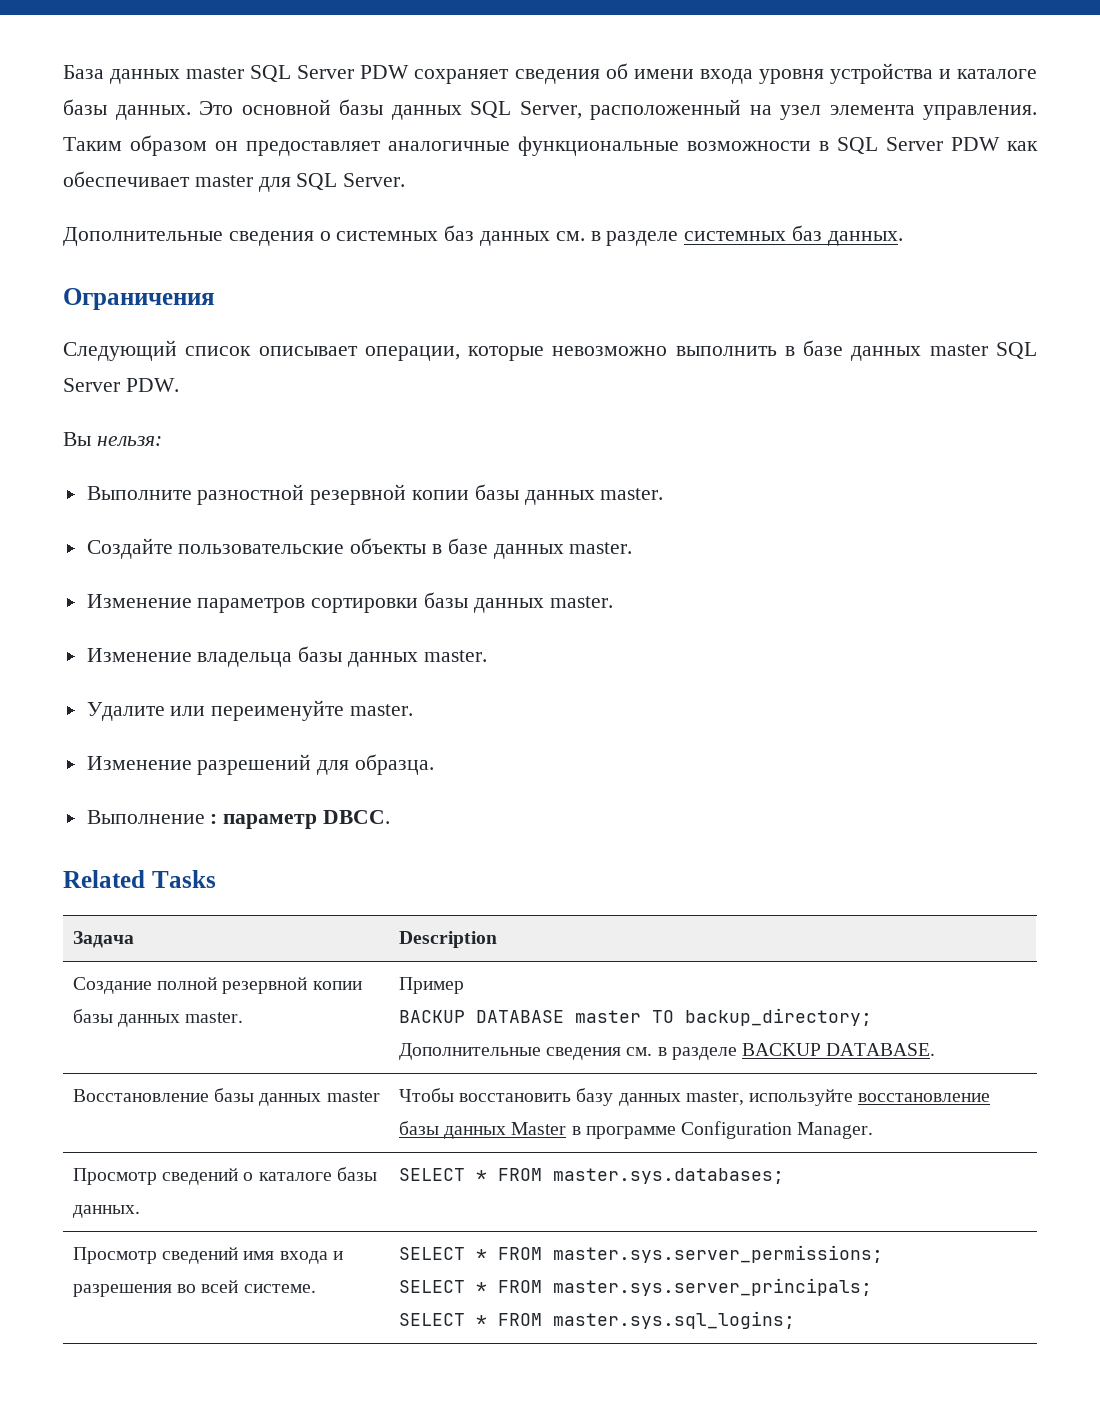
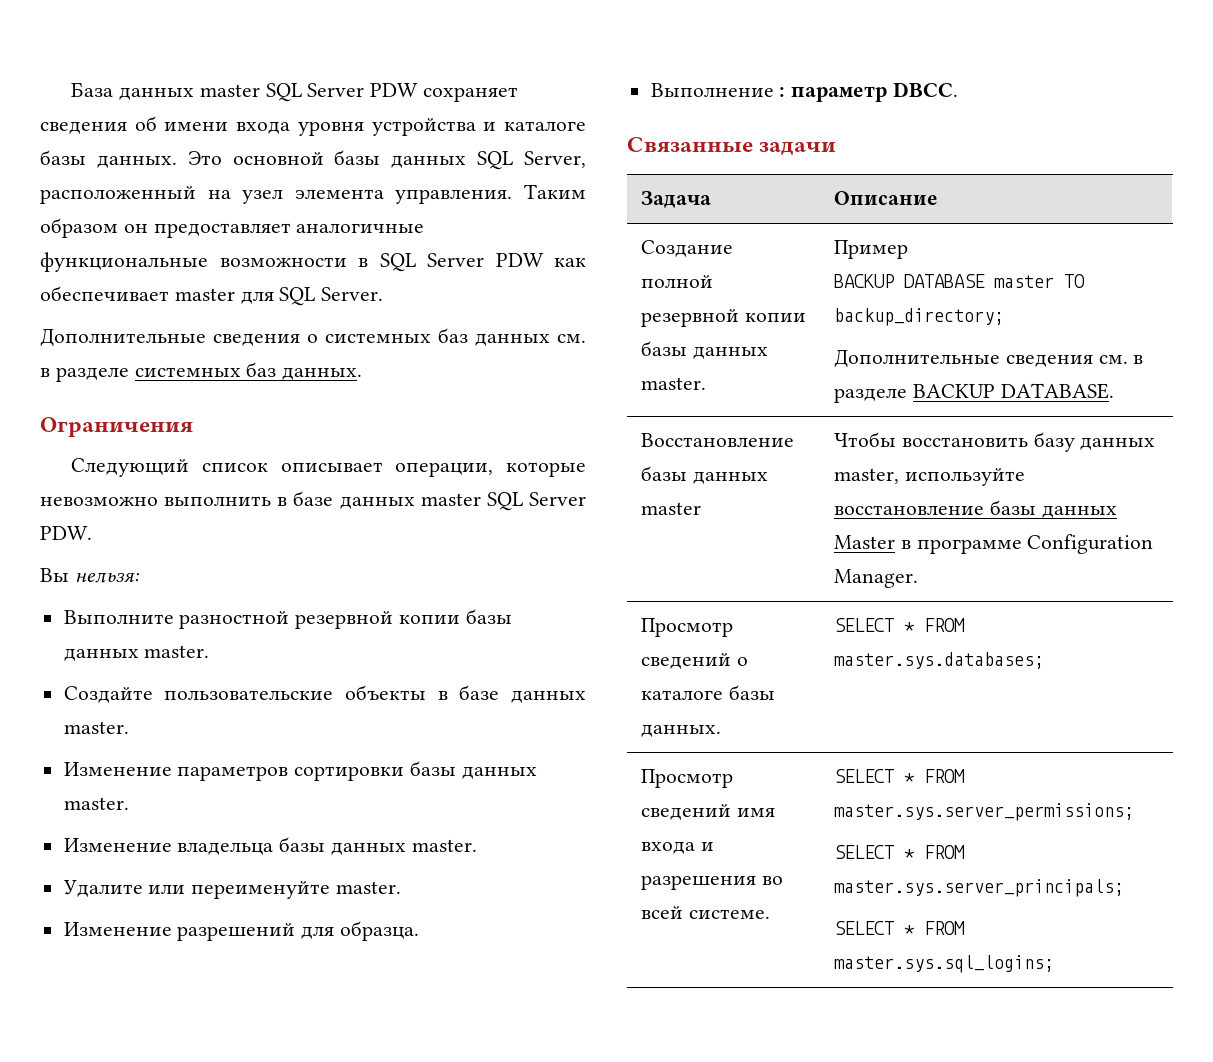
[63,870,216,888] Related Tasks -> [627,137,837,156] Связанные задачи
[398,931,497,948] Description -> [834,191,939,205] Описание

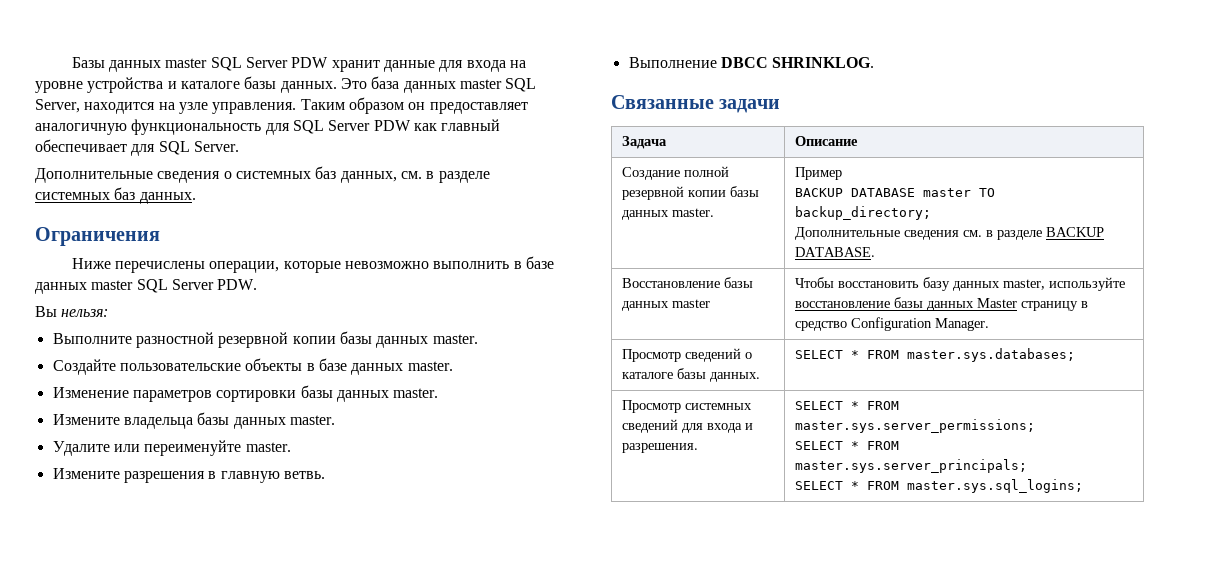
[71,82,114,97] База -> [71,57,105,68] Базы
[422,87,518,102] [40,116,364,136] сохраняет сведения об имени входа уровня -> [331,60,526,72] [35,81,83,93] хранит данные для входа на уровне
[232,150,586,170] [40,186,384,204] основной базы данных SQL Server, расположенный на узел элемента -> [371,76,537,93] [35,99,208,114] база данных master SQL Server, находится на узле
[296,223,425,233] [40,252,368,272] аналогичные функциональные возможности в -> [35,119,290,135] аналогичную функциональность для
[40,286,235,301] обеспечивает master -> [441,119,501,131] [35,139,127,152] главный обеспечивает
[475,333,550,346] данных -> [340,171,397,183] данных,
[71,458,383,477] Следующий список описывает -> [71,258,206,273] Ниже перечислены
[63,838,172,852] Изменение -> [52,414,120,425] Измените
[63,921,420,941] [650,82,959,102] Изменение разрешений для образца. // Выполнение : параметр DBCC. -> [52,468,325,483] [628,57,875,68] Измените разрешения в главную ветвь. // Выполнение DBCC SHRINKLOG.
[900,539,1022,554] в программе -> [1021,301,1089,311] [795,321,848,331] страницу в средство
[641,804,775,820] [641,841,714,854] [641,875,783,890] [641,906,770,919] сведений имя входа и разрешения во всей системе. -> [685,403,753,410] [622,419,754,433] [622,443,699,453] системных сведений для входа и разрешения.

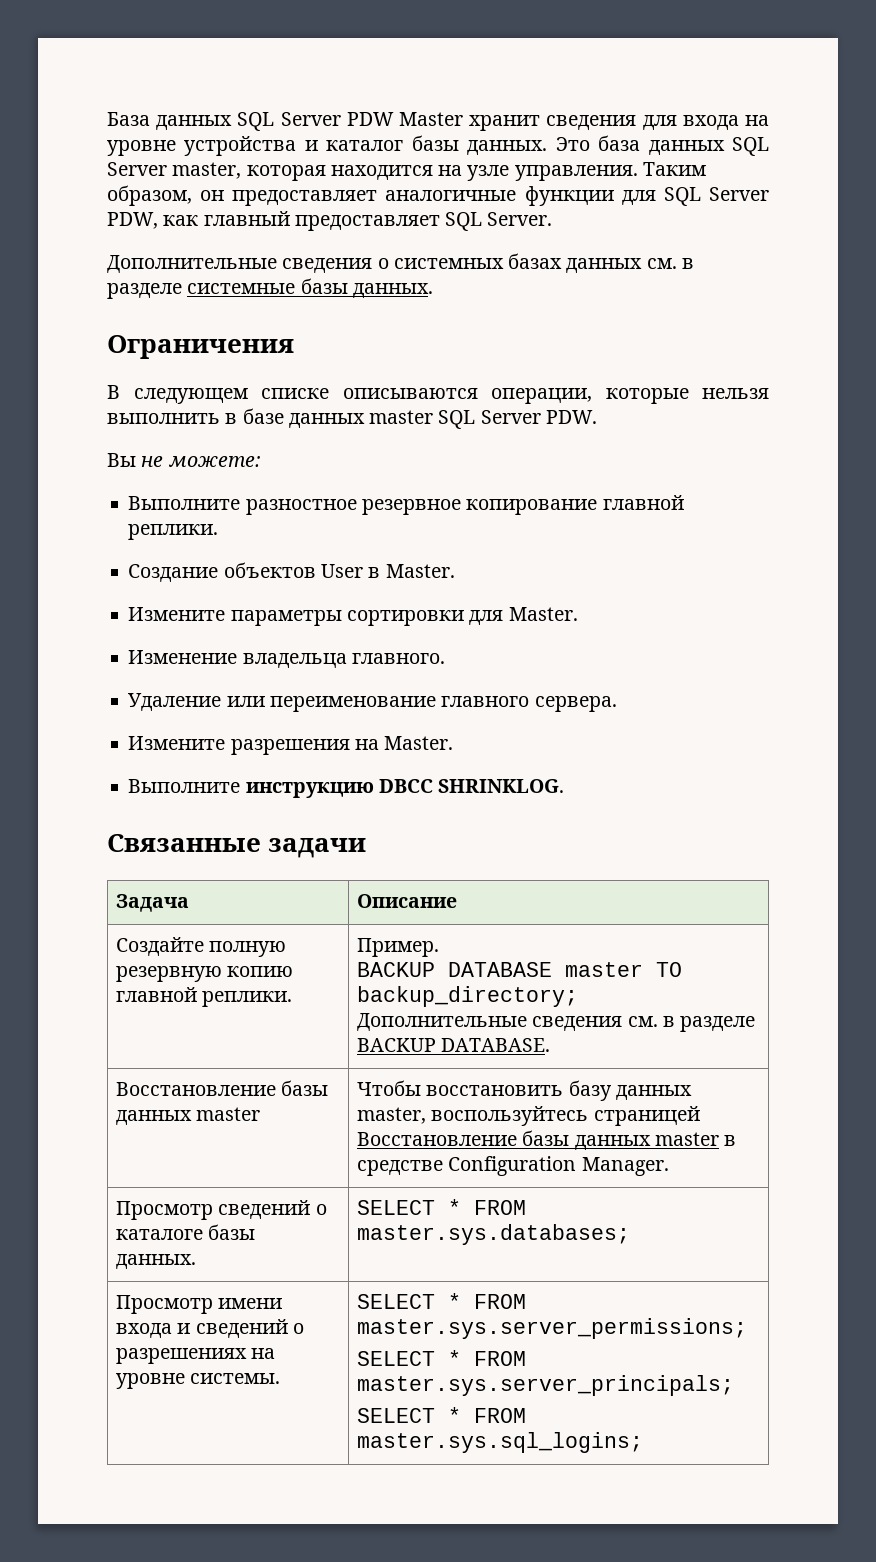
[71,57,436,72] Базы данных master SQL Server PDW хранит данные -> [107,112,637,131] База данных SQL Server PDW Master хранит сведения
[180,81,240,89] каталоге -> [326,140,404,151] каталог
[459,78,537,92] [35,99,80,113] master SQL Server, -> [732,137,770,156] [107,162,326,181] SQL Server master, которая
[348,97,404,114] образом -> [107,185,192,206] образом,
[35,119,262,135] аналогичную функциональность -> [385,186,614,206] аналогичные функции
[373,120,411,131] PDW -> [107,212,158,229] PDW,
[35,139,156,156] обеспечивает для -> [294,215,440,231] предоставляет
[315,166,490,183] [35,187,136,200] баз данных, см. в разделе системных баз -> [508,253,694,273] [107,278,348,299] базах данных см. в разделе системные базы
[71,258,206,273] Ниже перечислены -> [107,385,478,404] В следующем списке описываются
[345,261,430,269] невозможно -> [702,388,769,399] нельзя
[61,309,109,317] [52,331,478,348] [52,358,453,375] [52,385,439,402] [52,412,335,429] [52,440,291,456] [52,468,325,483] [628,57,717,68] нельзя: // Выполните разностной резервной копии базы данных master. // Создайте пользовательские объекты в базе данных master. // Изменение параметров сортировки базы данных master. // Измените владельца базы данных master. // Удалите или переименуйте master. // Измените разрешения в главную ветвь. // Выполнение -> [141,456,261,467] [128,495,684,515] [128,524,219,540] [128,562,455,582] [128,607,578,626] [128,650,445,668] [128,693,617,712] [128,736,454,755] [128,779,374,798] не можете: // Выполните разностное резервное копирование главной реплики. // Создание объектов User в Master. // Измените параметры сортировки для Master. // Изменение владельца главного. // Удаление или переименование главного сервера. // Измените разрешения на Master. // Выполните инструкцию
[622,166,730,180] [622,186,760,200] [622,208,715,220] [795,167,843,180] Создание полной резервной копии базы данных master. | Пример -> [116,937,287,957] [116,966,294,982] [116,987,293,1007] [357,938,440,957] Создайте полную резервную копию главной реплики. | Пример.
[1049,277,1126,291] [795,297,1089,311] [795,321,848,331] используйте восстановление базы данных Master страницу в средство -> [431,1106,700,1126] [357,1130,737,1150] [357,1160,444,1176] воспользуйтесь страницей Восстановление базы данных master в средстве
[685,403,753,410] [622,419,754,433] [622,443,699,453] системных сведений для входа и разрешения. -> [218,1298,283,1309] [116,1319,304,1338] [116,1348,276,1364] [116,1373,281,1389] имени входа и сведений о разрешениях на уровне системы.

